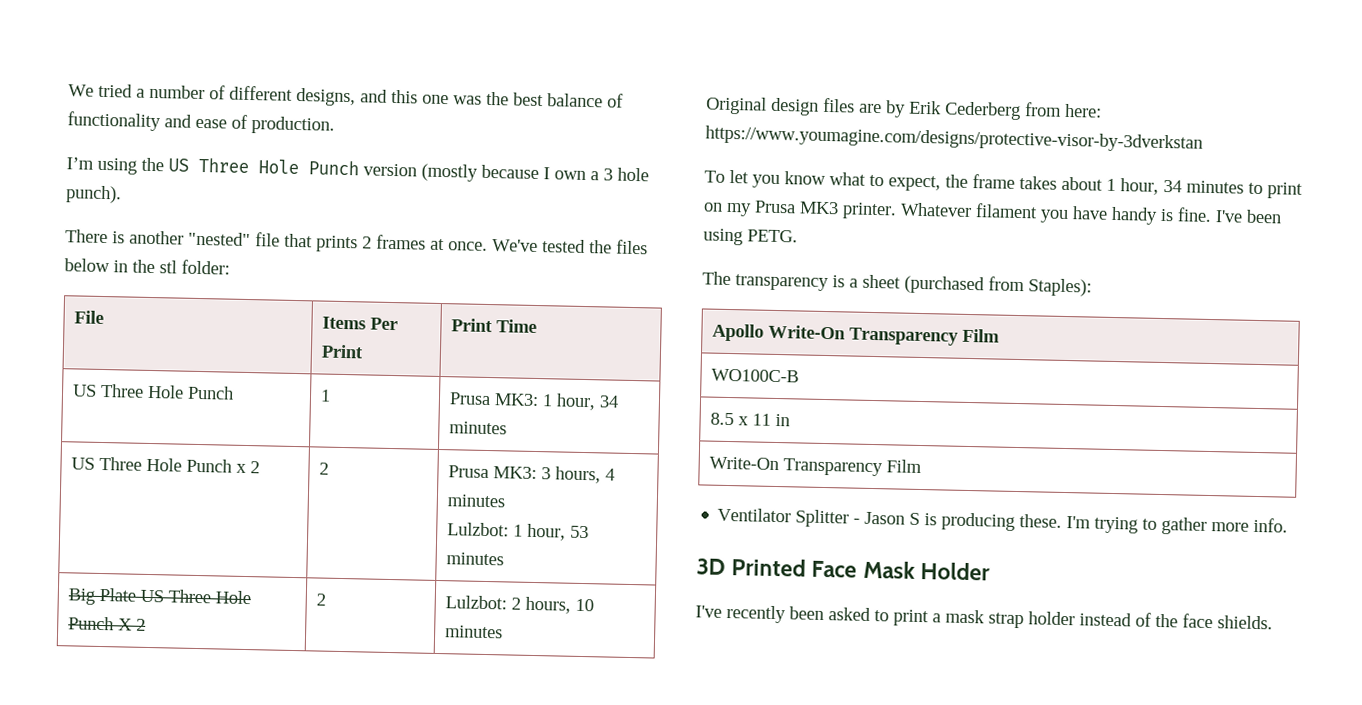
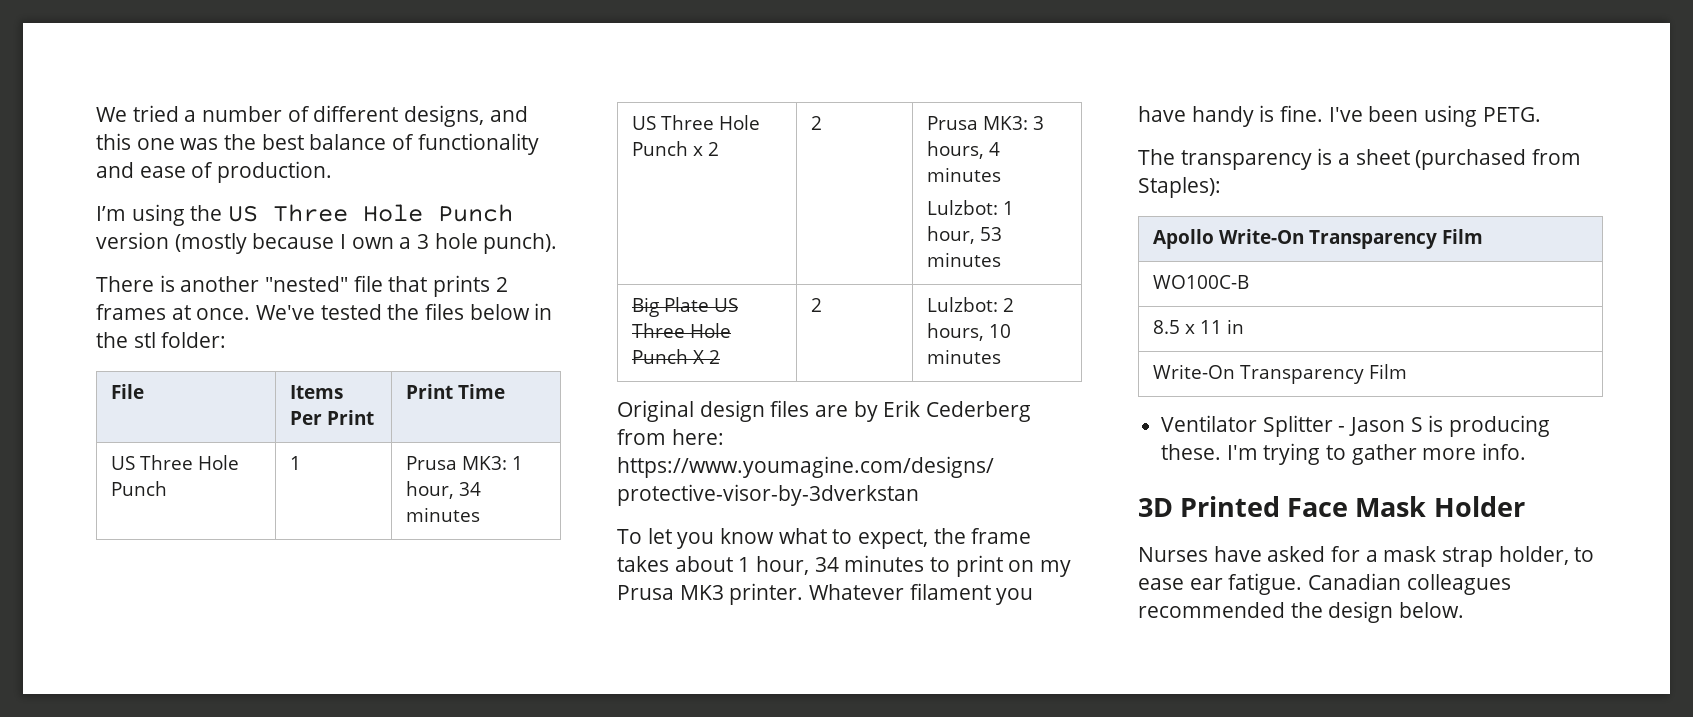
[695,605,1273,630] I've recently been asked to print a mask strap holder instead of the face shields. -> [1138,546,1595,567] [1138,573,1511,595] [1138,601,1465,623] Nurses have asked for a mask strap holder, to ease ear fatigue. Canadian colleagues recommended the design below.

